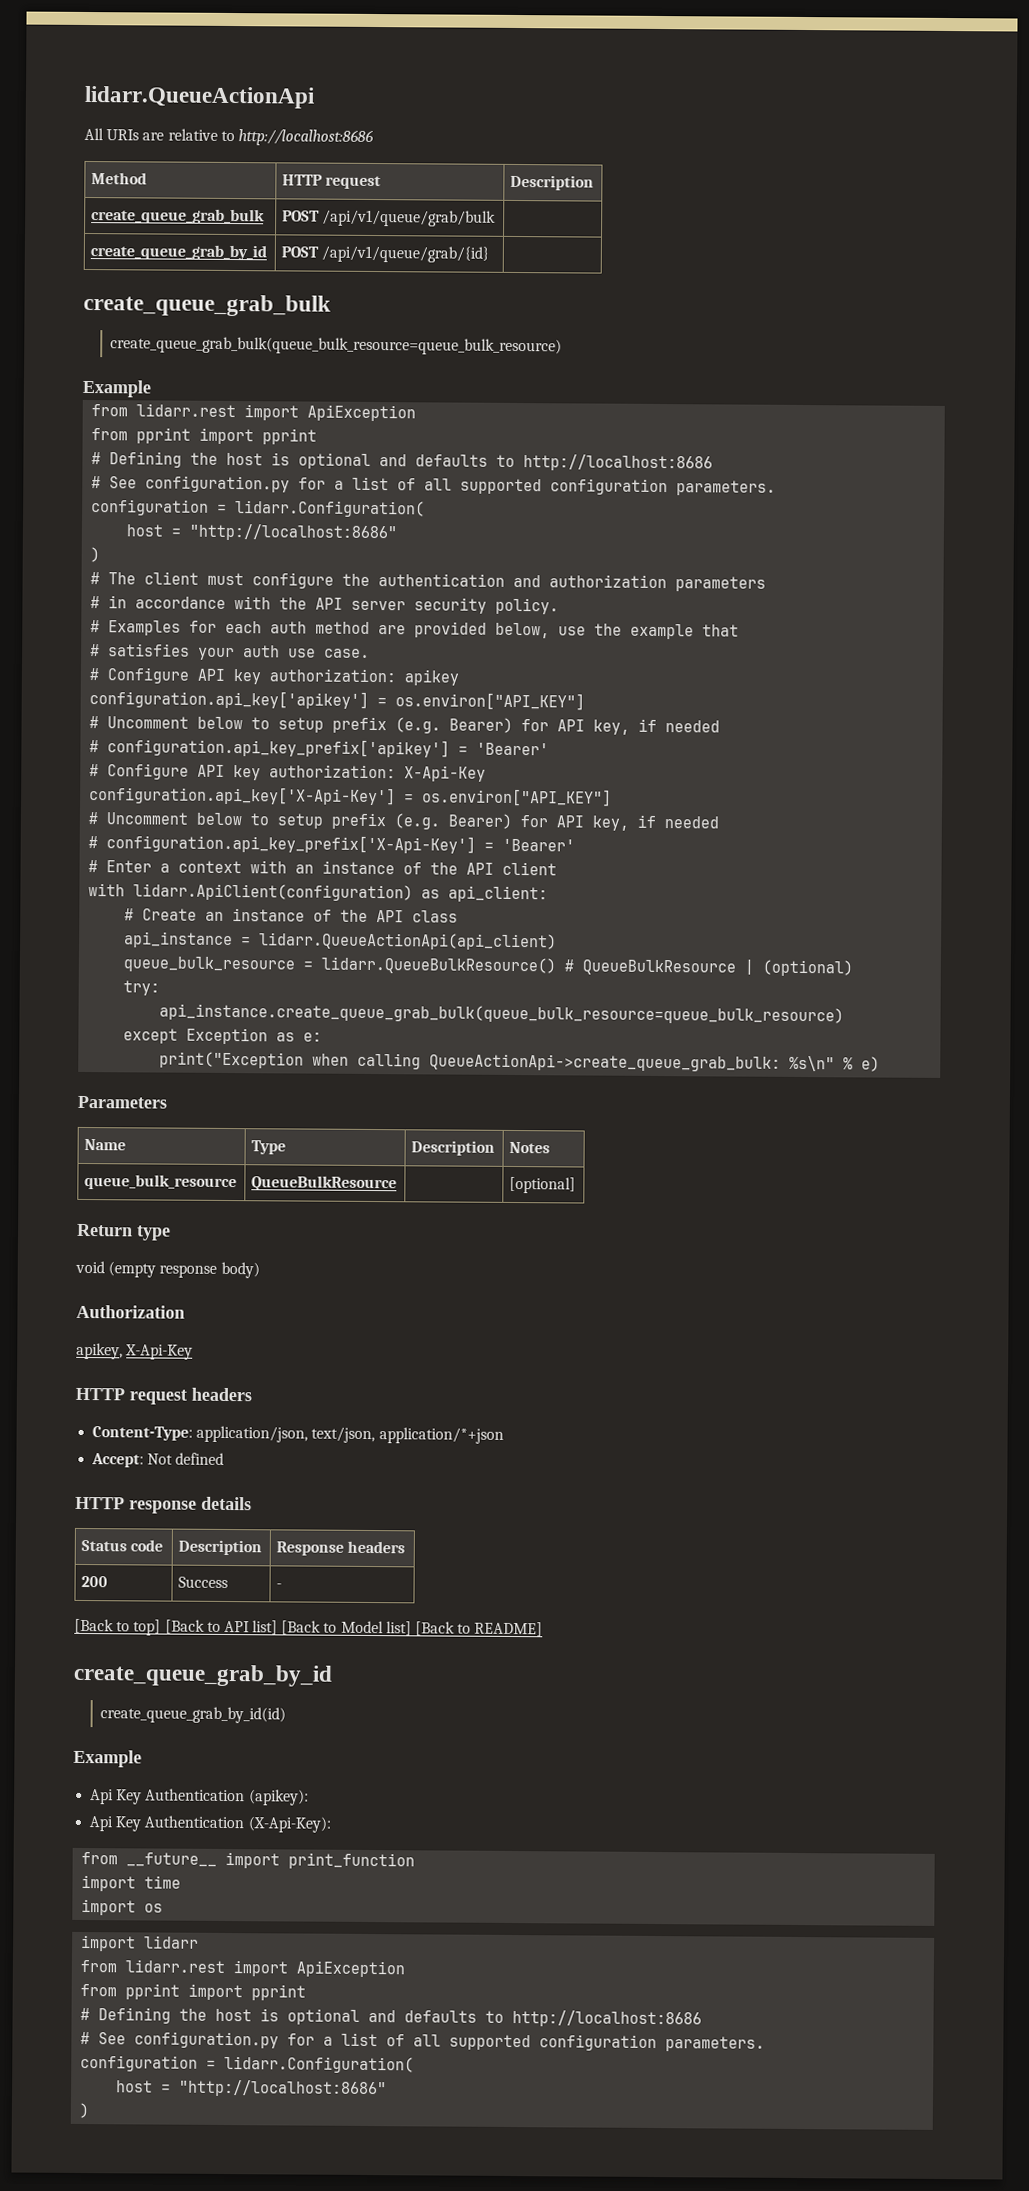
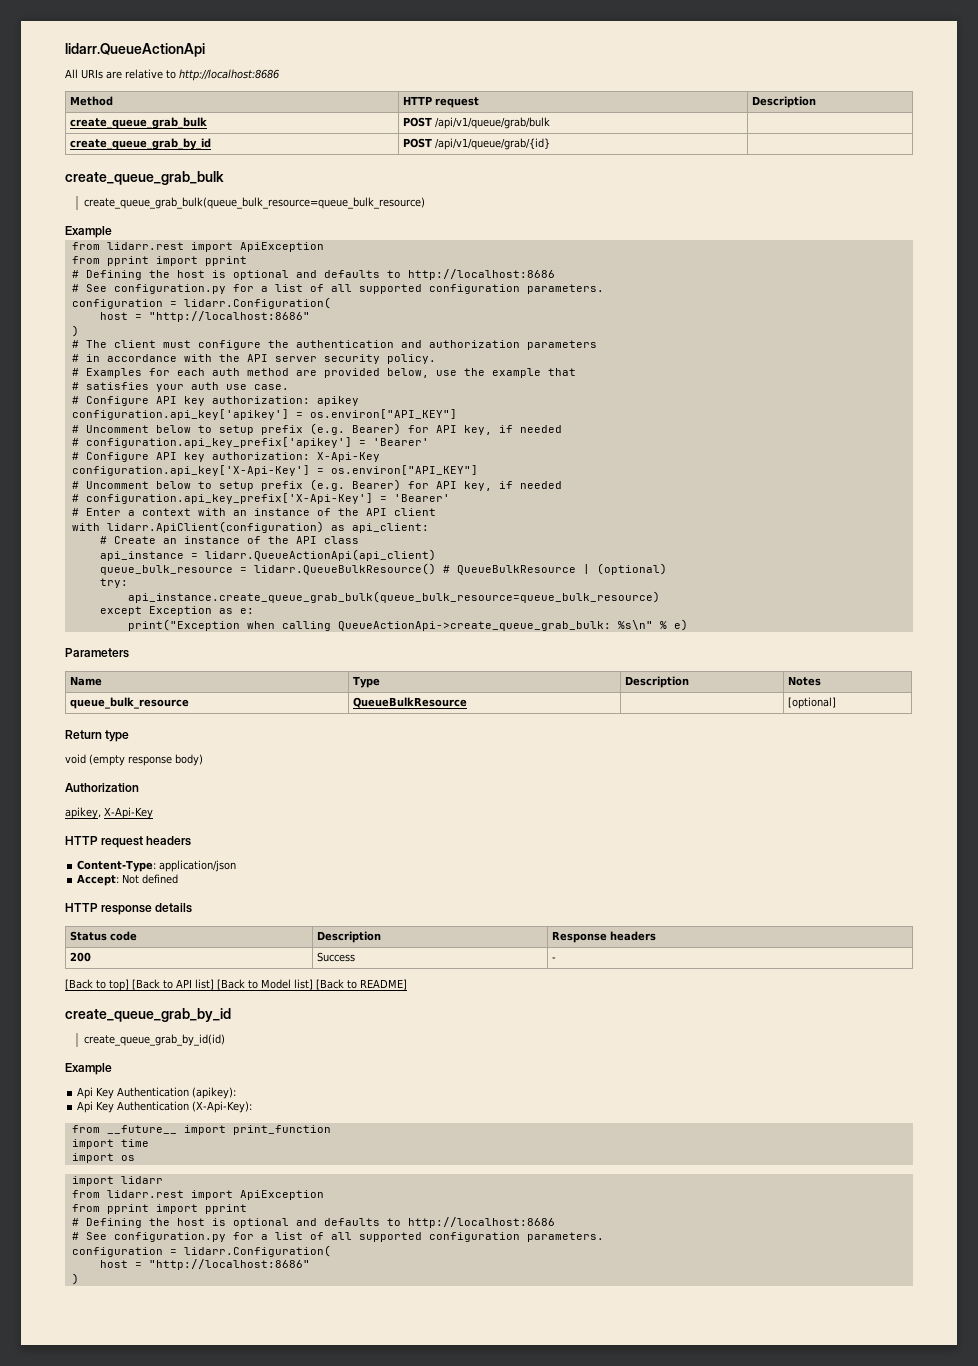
[196,1425,504,1444] application/json, text/json, application/*+json -> [159,860,237,872] application/json

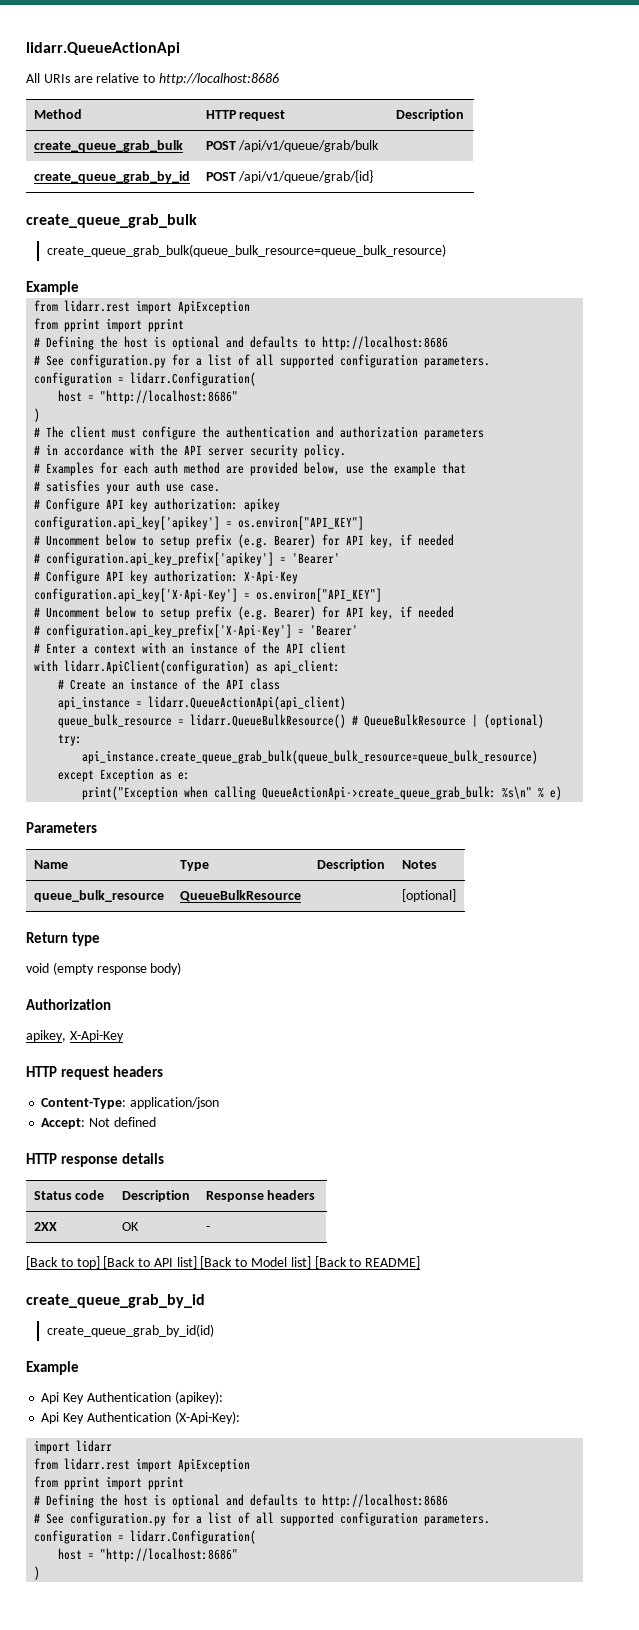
[69,952,91,962] [316,952,355,962] 200 | Success -> [33,1222,57,1231] [121,1222,139,1231] 2XX | OK
[71,1125,331,1135] [71,1139,149,1149] [71,1153,135,1163] // from __future__ import print_function // import time // import os -> (240, 1417) none

